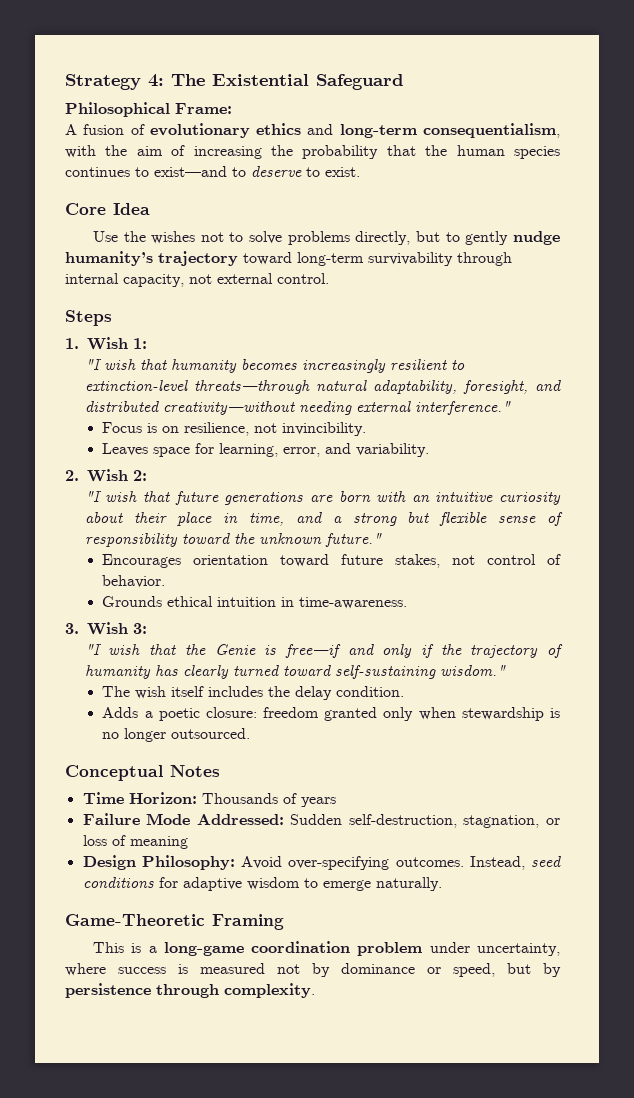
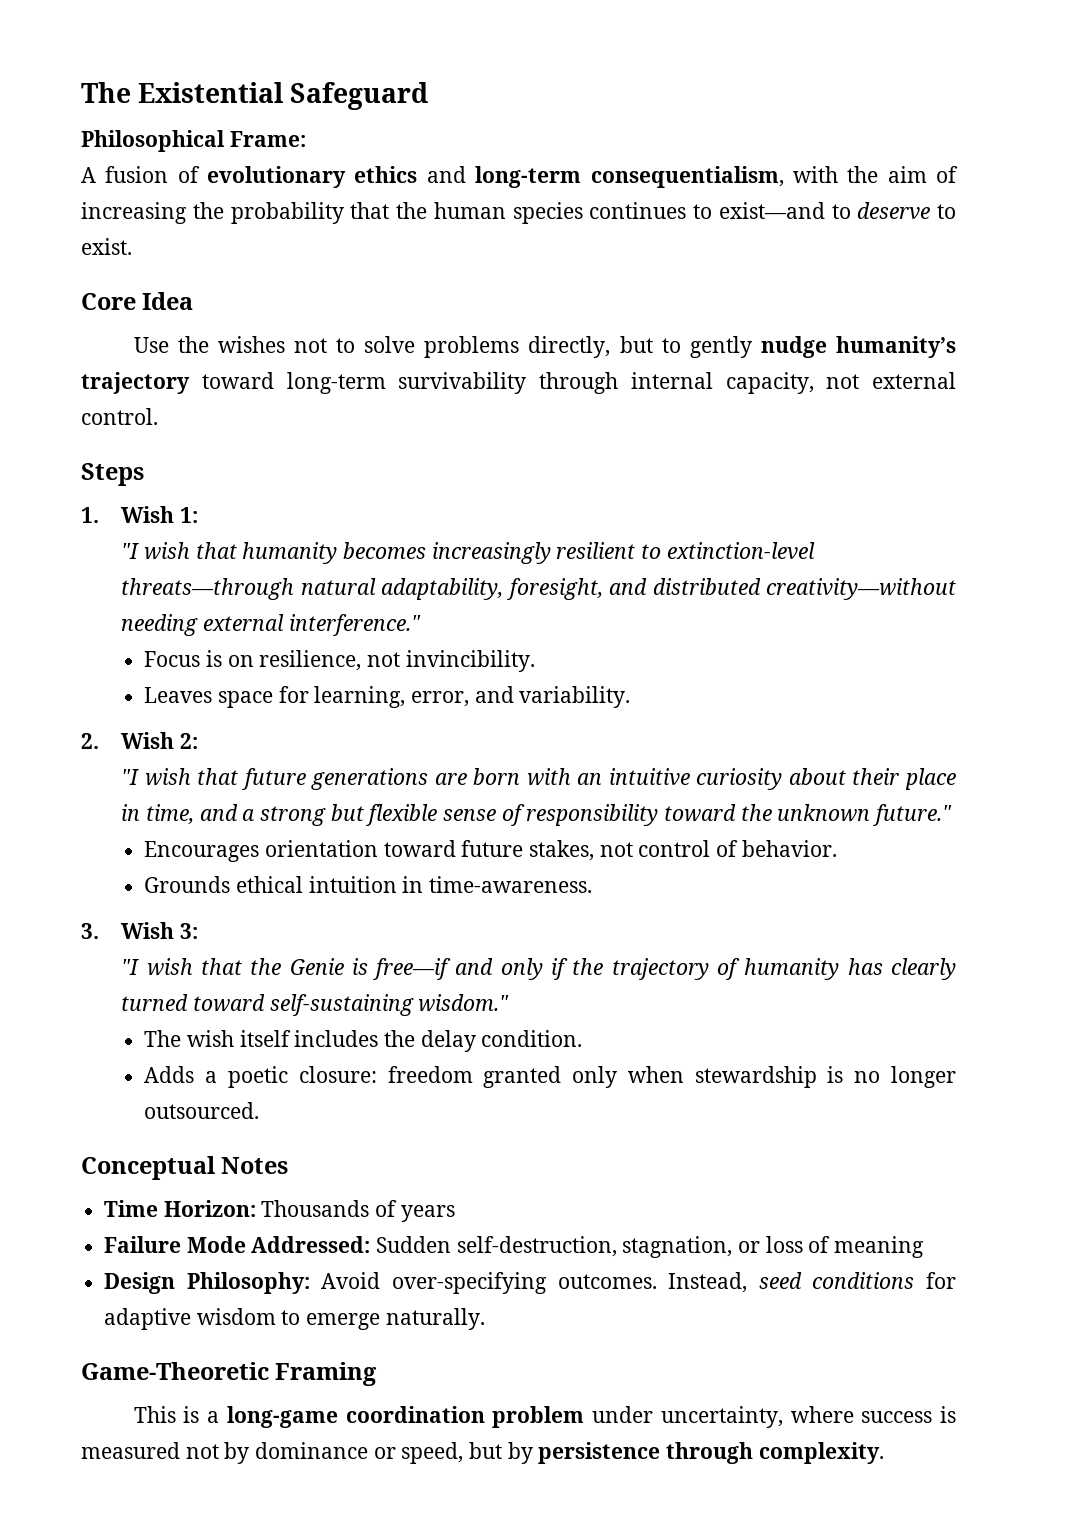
[65,74,164,90] Strategy 4: -> (81, 92) none

